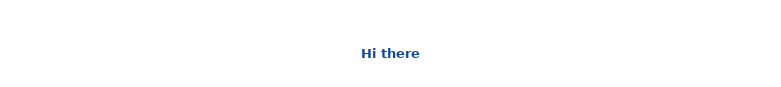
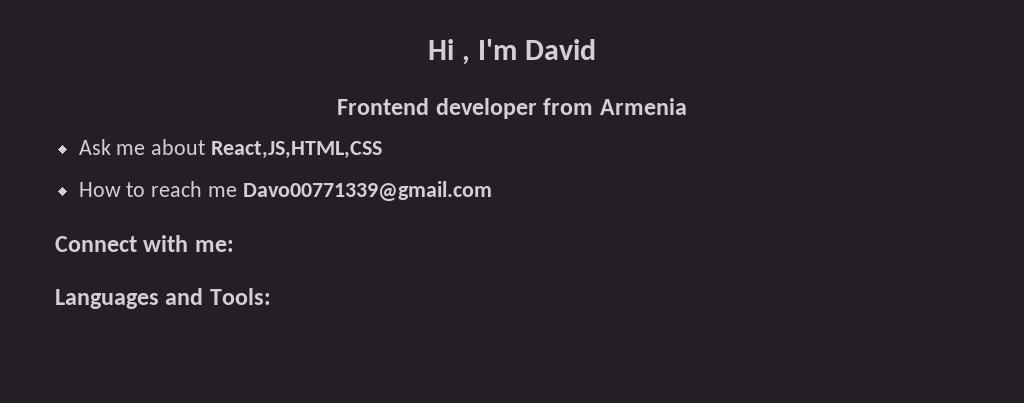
[381,48,420,58] there -> [461,39,597,65] [337,98,687,119] [78,139,383,159] [78,181,492,202] [55,235,234,252] [55,288,271,309] , I'm David // Frontend developer from Armenia // Ask me about React,JS,HTML,CSS // How to reach me Davo00771339@gmail.com // Connect with me: // Languages and Tools:

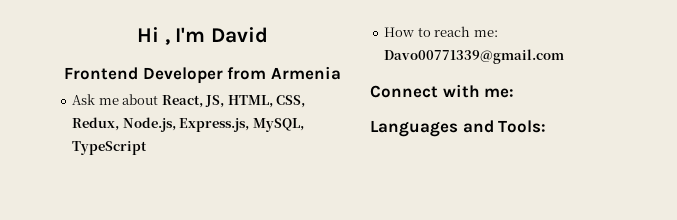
[435,98,537,119] developer -> [142,67,223,84] Developer
[211,141,383,159] React,JS,HTML,CSS -> [161,95,306,108] [72,117,304,132] [72,141,148,155] React, JS, HTML, CSS, Redux, Node.js, Express.js, MySQL, TypeScript
[208,186,238,197] me -> [473,30,498,37] me:

